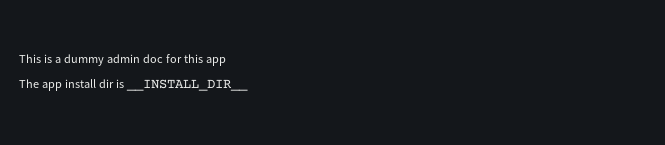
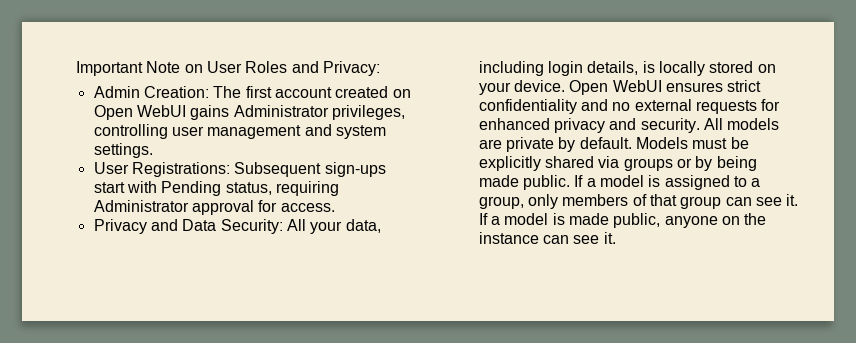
[19,54,226,66] [19,79,248,91] This is a dummy admin doc for this app // The app install dir is __INSTALL_DIR__ -> [76,61,380,76] [93,86,411,98] [93,105,405,120] [93,124,386,139] [93,143,153,158] [93,162,386,177] [93,181,339,196] [93,200,335,215] [93,219,381,234] [478,61,776,76] [478,80,762,95] [478,99,781,114] [478,118,780,133] [478,137,749,152] [478,156,757,171] [478,175,761,190] [478,194,799,209] [478,213,767,228] [478,232,616,244] Important Note on User Roles and Privacy: // Admin Creation: The first account created on Open WebUI gains Administrator privileges, controlling user management and system settings. // User Registrations: Subsequent sign-ups start with Pending status, requiring Administrator approval for access. // Privacy and Data Security: All your data, including login details, is locally stored on your device. Open WebUI ensures strict confidentiality and no external requests for enhanced privacy and security. All models are private by default. Models must be explicitly shared via groups or by being made public. If a model is assigned to a group, only members of that group can see it. If a model is made public, anyone on the instance can see it.

